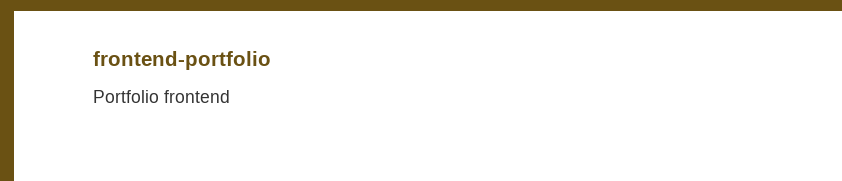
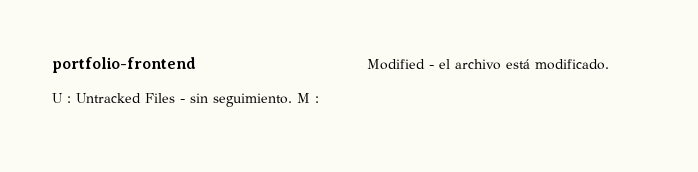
[93,51,271,70] [93,90,230,103] frontend-portfolio // Portfolio frontend -> [52,57,196,73] [52,93,319,107] [367,59,609,70] portfolio-frontend // U : Untracked Files - sin seguimiento. M : Modified - el archivo está modificado.

